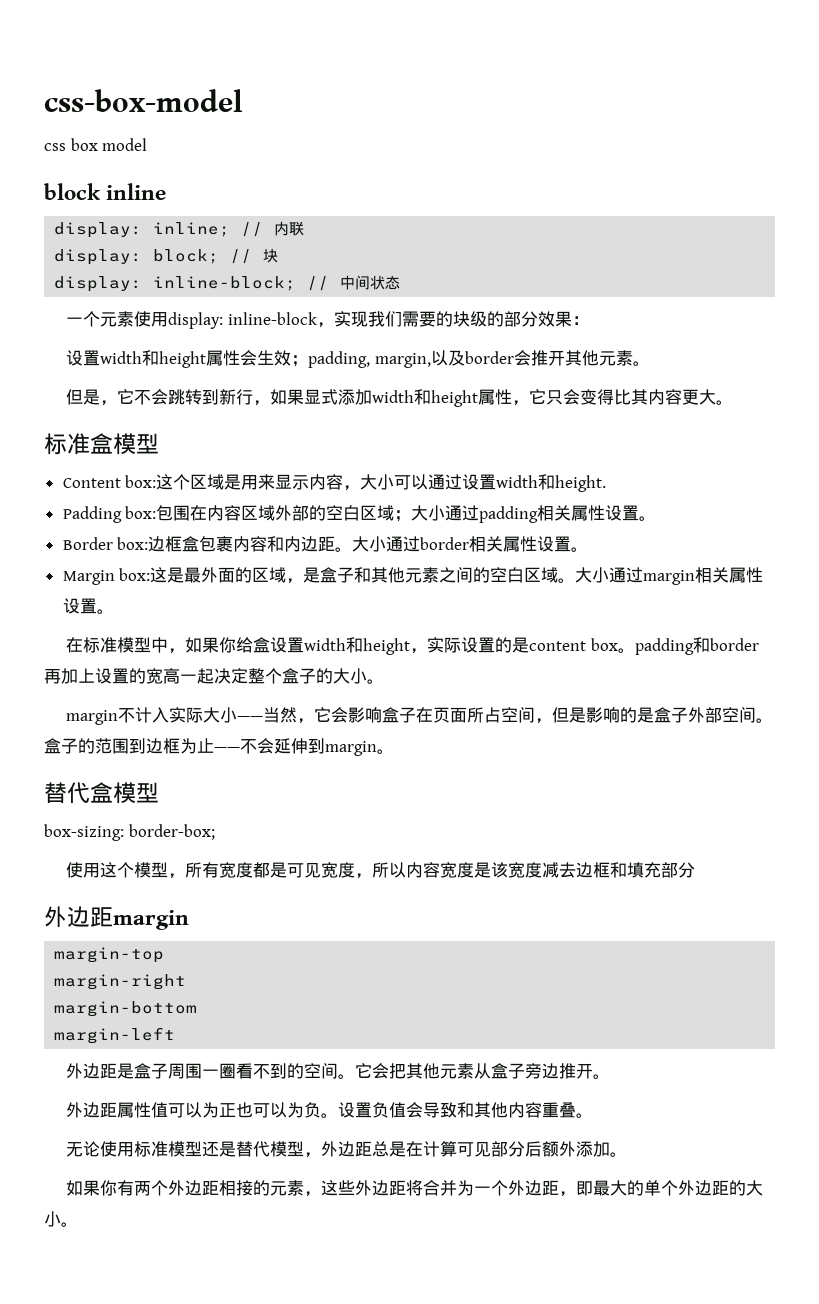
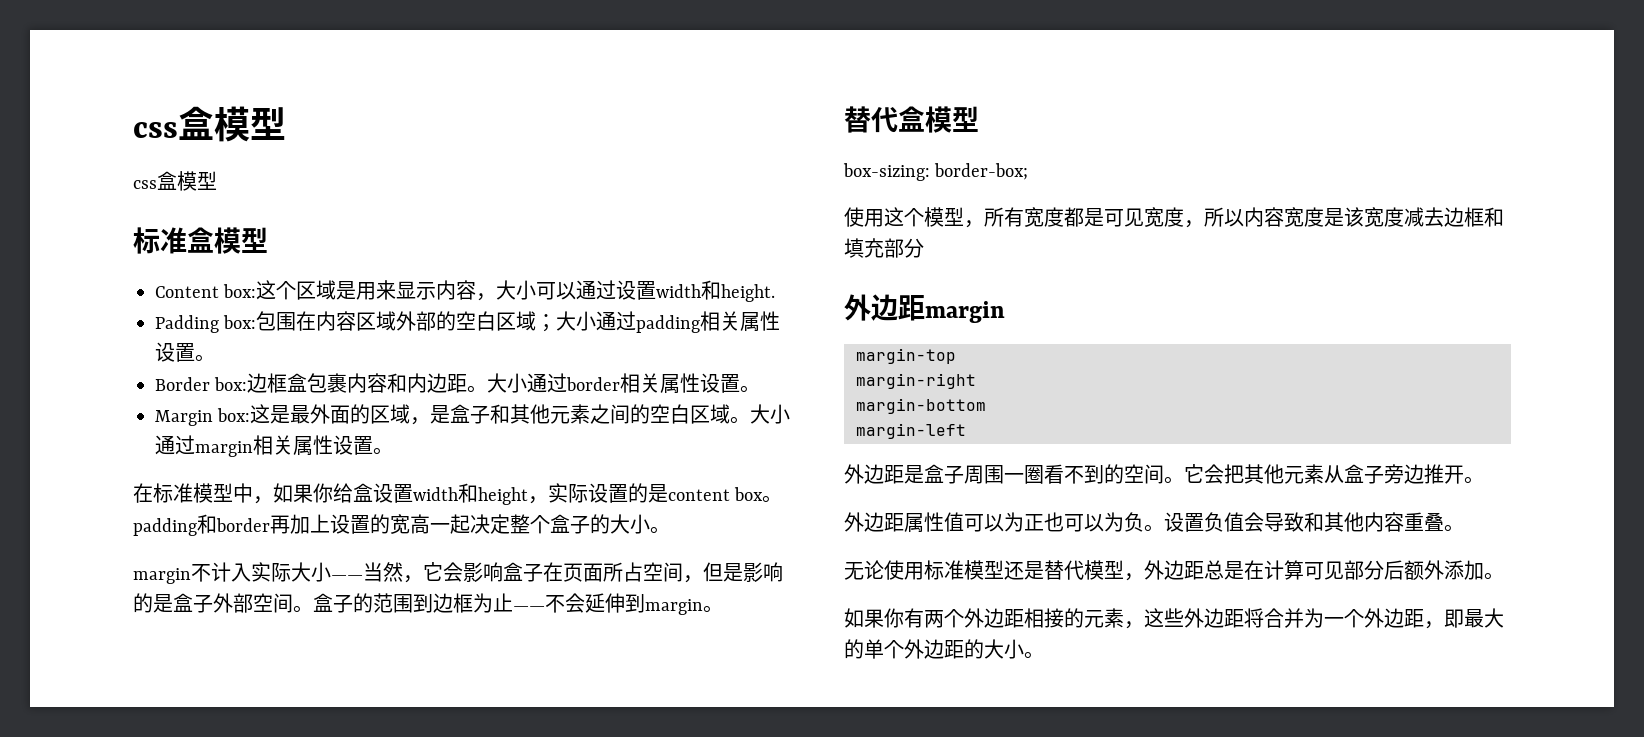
[44,89,243,112] [44,138,148,151] [44,183,167,200] [54,221,305,238] [54,248,279,265] [54,275,401,292] [66,311,589,329] [66,350,650,368] [66,389,734,407] css-box-model // css box model // block inline // display: inline; // 内联 // display: block; // 块 // display: inline-block; // 中间状态 // 一个元素使用display: inline-block，实现我们需要的块级的部分效果： // 设置width和height属性会生效；padding, margin,以及border会推开其他元素。 // 但是，它不会跳转到新行，如果显式添加width和height属性，它只会变得比其内容更大。 -> [133,106,286,142] [133,171,217,191] css盒模型 // css盒模型

